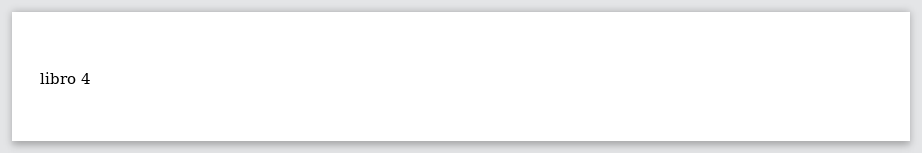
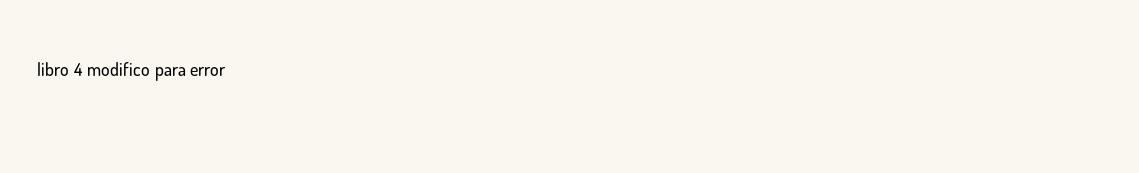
(91, 78) none -> [86,62,227,81] modifico para error

